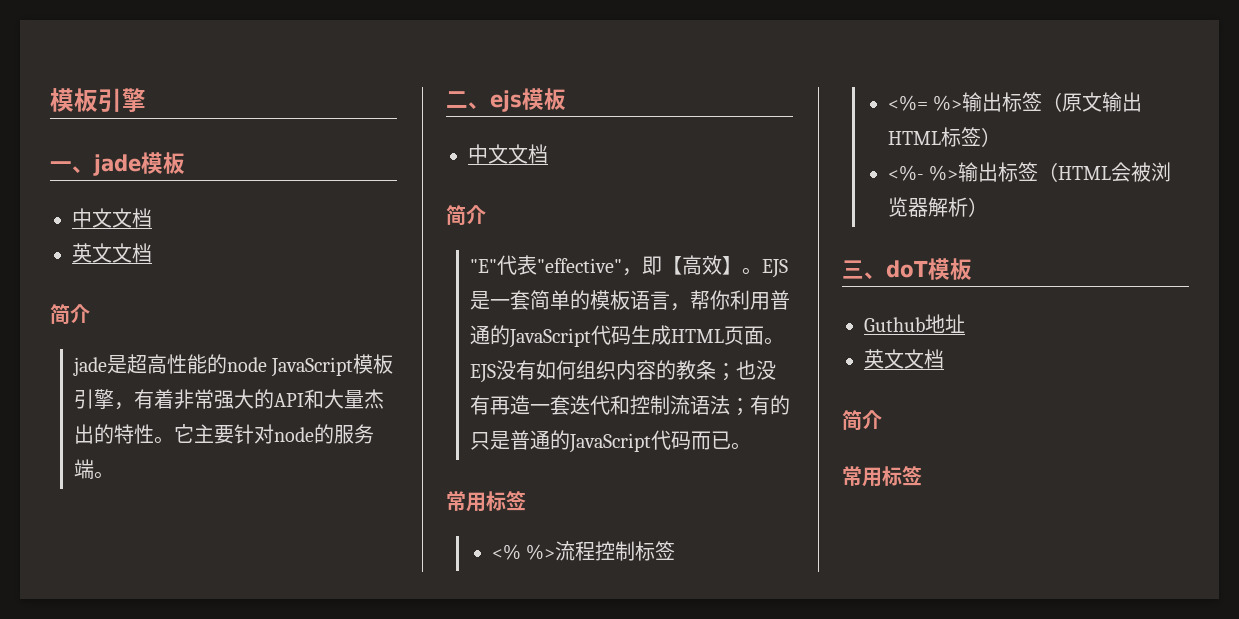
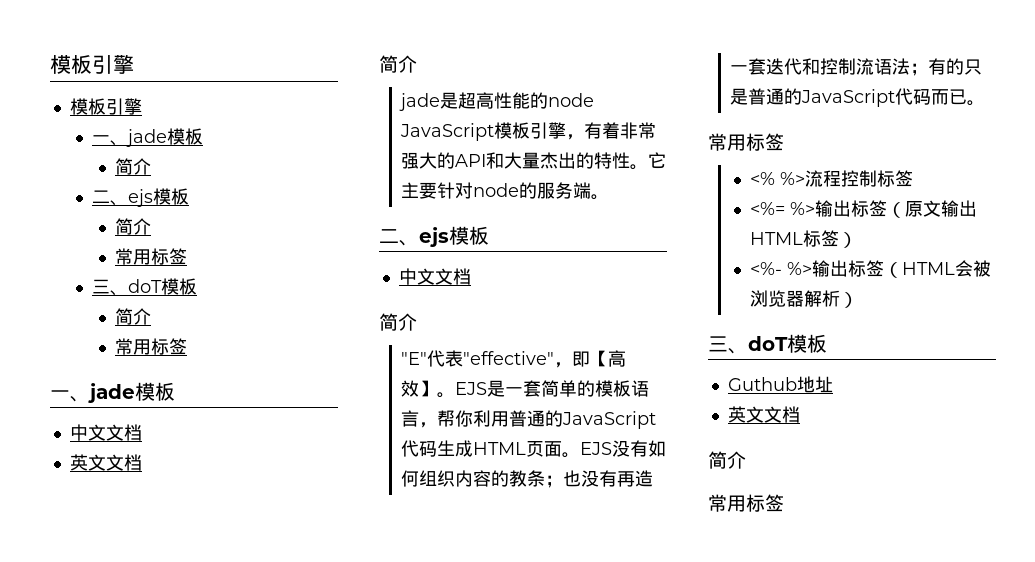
[50,88,146,112] 模板引擎 -> [50,54,134,74] [69,98,142,115] [92,128,204,147] [114,158,151,175] [92,188,190,207] [114,218,151,235] [114,248,187,265] [92,278,198,296] [114,308,151,325] [114,338,187,355] 模板引擎 // 模板引擎 // 一、jade模板 // 简介 // 二、ejs模板 // 简介 // 常用标签 // 三、doT模板 // 简介 // 常用标签

